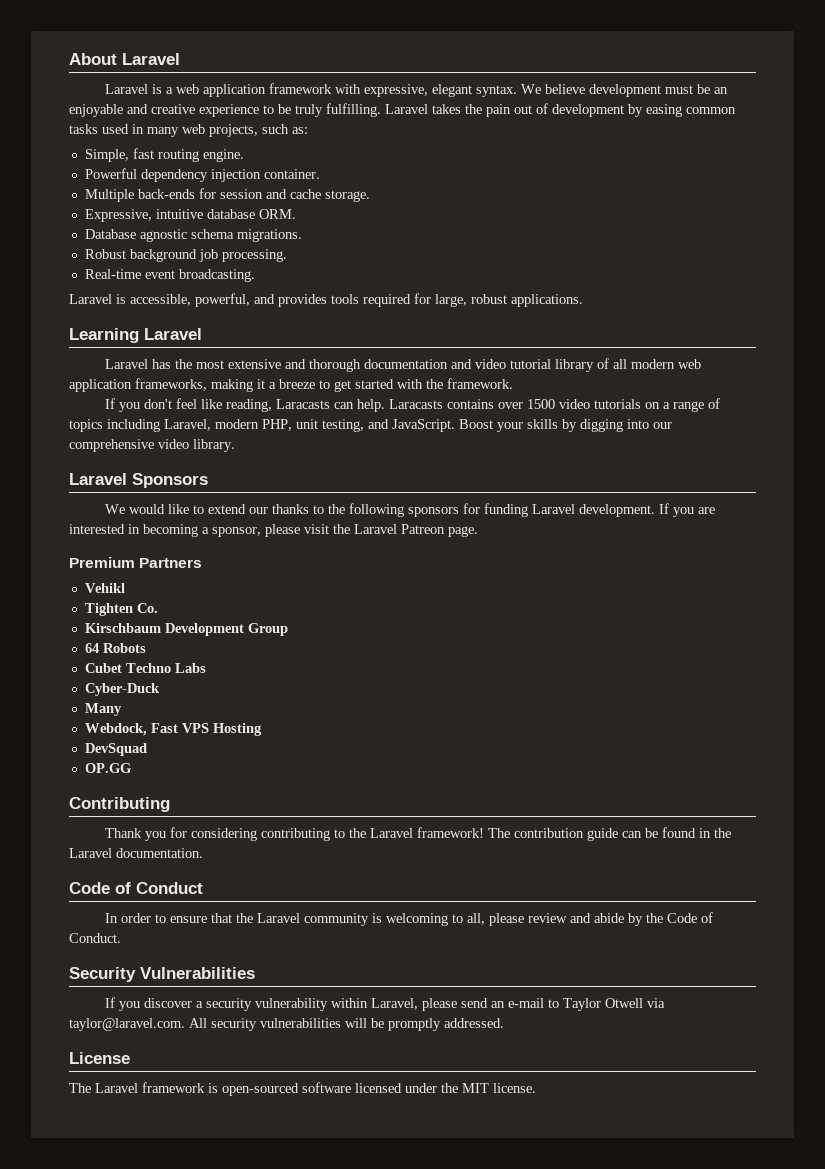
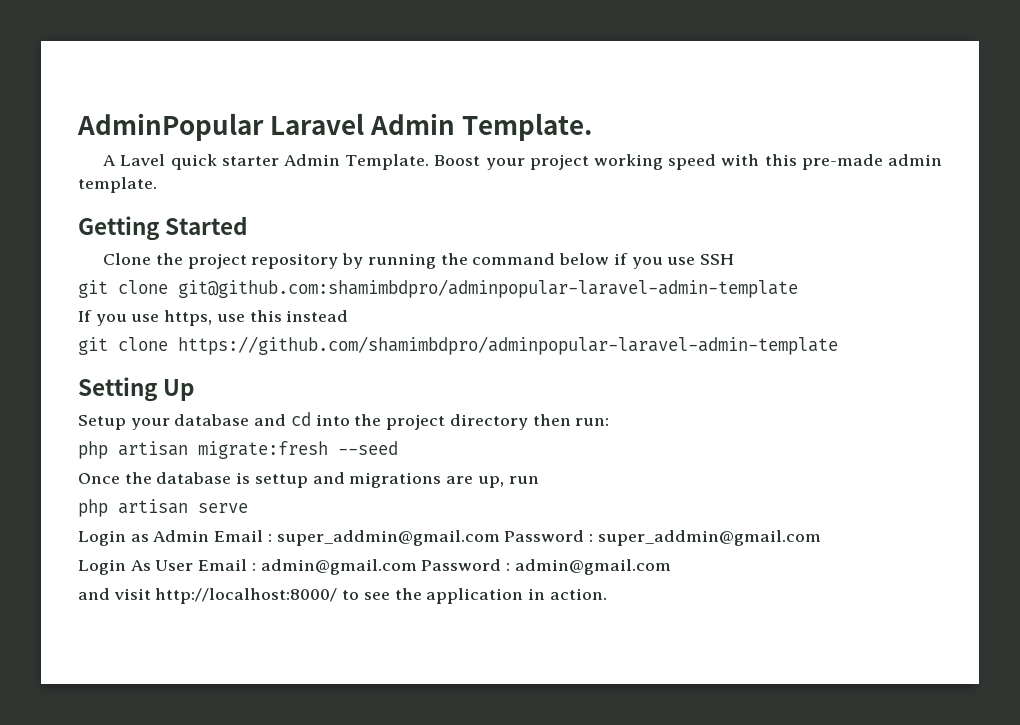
[69,53,180,65] [105,83,729,97] [69,103,736,117] [69,124,308,137] [84,148,244,162] [84,168,320,182] [84,188,370,202] [84,209,296,222] [84,229,302,242] [84,249,287,262] [84,269,255,282] [69,293,583,307] [69,328,202,343] [105,358,702,372] [69,378,513,392] [105,398,721,412] [69,419,672,432] [69,439,235,452] [69,473,208,488] [105,503,716,517] [69,524,478,537] [69,557,203,568] [84,583,125,593] [84,603,158,616] [84,623,288,636] [84,643,146,653] [84,663,206,673] [84,683,160,696] [84,703,122,716] [84,723,262,736] [84,743,147,756] [84,763,131,773] [69,797,170,812] [105,827,732,841] [69,848,203,858] [69,882,203,894] [105,912,714,926] [69,933,121,943] [69,967,255,982] [105,997,666,1011] [69,1018,504,1031] [69,1052,130,1064] [69,1082,536,1096] About Laravel // Laravel is a web application framework with expressive, elegant syntax. We believe development must be an enjoyable and creative experience to be truly fulfilling. Laravel takes the pain out of development by easing common tasks used in many web projects, such as: // Simple, fast routing engine. // Powerful dependency injection container. // Multiple back-ends for session and cache storage. // Expressive, intuitive database ORM. // Database agnostic schema migrations. // Robust background job processing. // Real-time event broadcasting. // Laravel is accessible, powerful, and provides tools required for large, robust applications. // Learning Laravel // Laravel has the most extensive and thorough documentation and video tutorial library of all modern web application frameworks, making it a breeze to get started with the framework. // If you don't feel like reading, Laracasts can help. Laracasts contains over 1500 video tutorials on a range of topics including Laravel, modern PHP, unit testing, and JavaScript. Boost your skills by digging into our comprehensive video library. // Laravel Sponsors // We would like to extend our thanks to the following sponsors for funding Laravel development. If you are interested in becoming a sponsor, please visit the Laravel Patreon page. // Premium Partners // Vehikl // Tighten Co. // Kirschbaum Development Group // 64 Robots // Cubet Techno Labs // Cyber-Duck // Many // Webdock, Fast VPS Hosting // DevSquad // OP.GG // Contributing // Thank you for considering contributing to the Laravel framework! The contribution guide can be found in the Laravel documentation. // Code of Conduct // In order to ensure that the Laravel community is welcoming to all, please review and abide by the Code of Conduct. // Security Vulnerabilities // If you discover a security vulnerability within Laravel, please send an e-mail to Taylor Otwell via taylor@laravel.com. All security vulnerabilities will be promptly addressed. // License // The Laravel framework is open-sourced software licensed under the MIT license. -> [77,113,593,141] [103,154,943,170] [78,177,157,193] [78,216,248,241] [103,253,734,269] [78,279,798,298] [78,310,349,326] [78,336,838,355] [78,377,195,402] [78,412,610,430] [78,441,398,459] [78,472,539,488] [78,499,248,517] [78,530,821,546] [78,559,671,575] [78,588,607,604] AdminPopular Laravel Admin Template. // A Lavel quick starter Admin Template. Boost your project working speed with this pre-made admin template. // Getting Started // Clone the project repository by running the command below if you use SSH // git clone git@github.com:shamimbdpro/adminpopular-laravel-admin-template // If you use https, use this instead // git clone https://github.com/shamimbdpro/adminpopular-laravel-admin-template // Setting Up // Setup your database and cd into the project directory then run: // php artisan migrate:fresh --seed // Once the database is settup and migrations are up, run // php artisan serve // Login as Admin Email : super_addmin@gmail.com Password : super_addmin@gmail.com // Login As User Email : admin@gmail.com Password : admin@gmail.com // and visit http://localhost:8000/ to see the application in action.

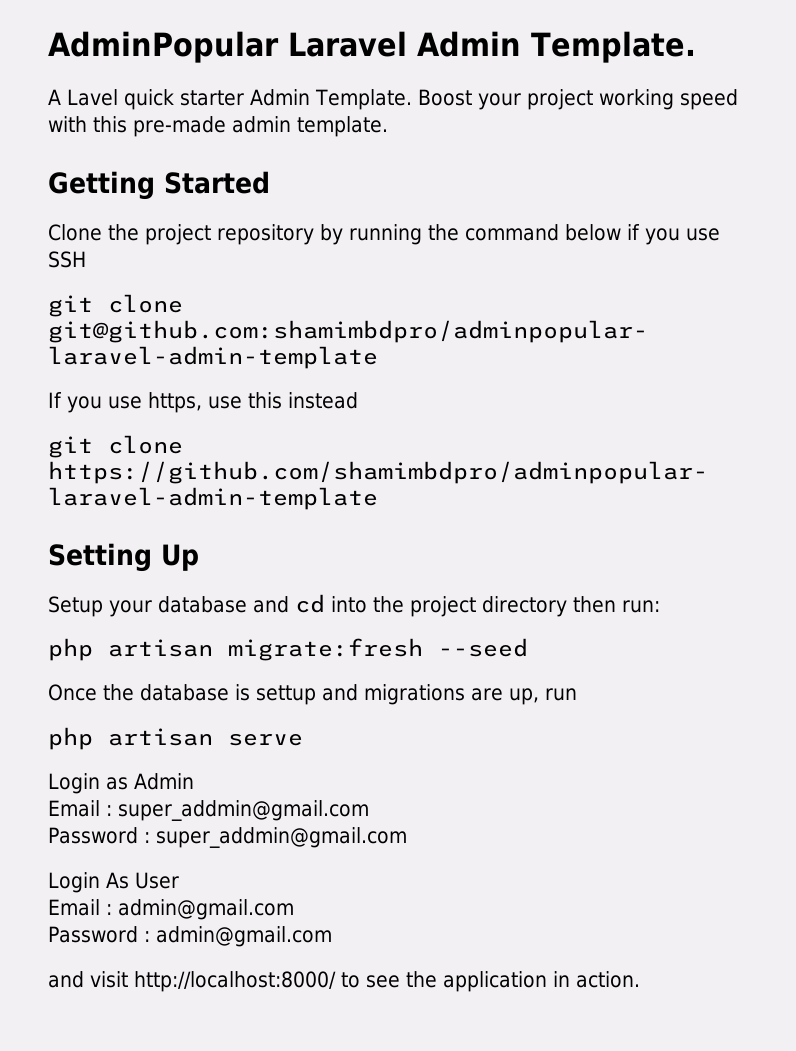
(210, 536) none -> (194, 781) //
(500, 538) none -> (369, 810) //
(194, 565) none -> (179, 880) //
(417, 567) none -> (294, 909) //

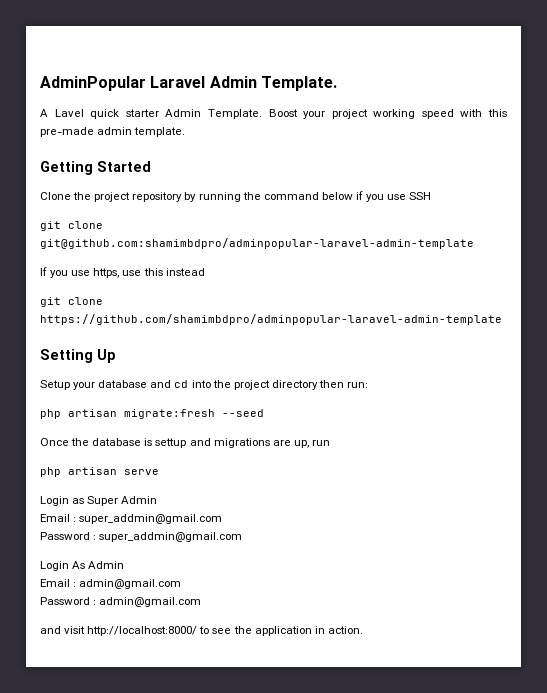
(128, 783) none -> [87,496,119,506] Super
[135,872,179,889] User -> [88,561,125,569] Admin

